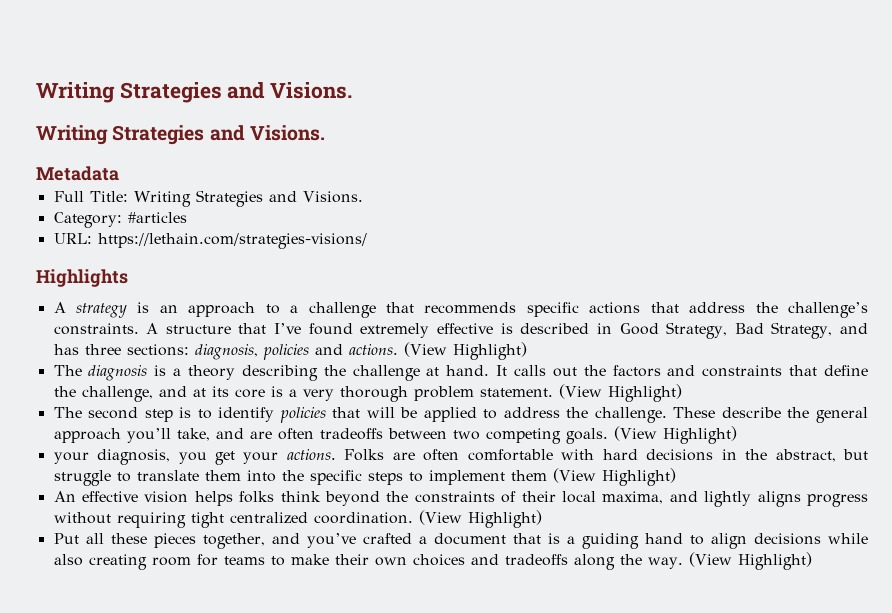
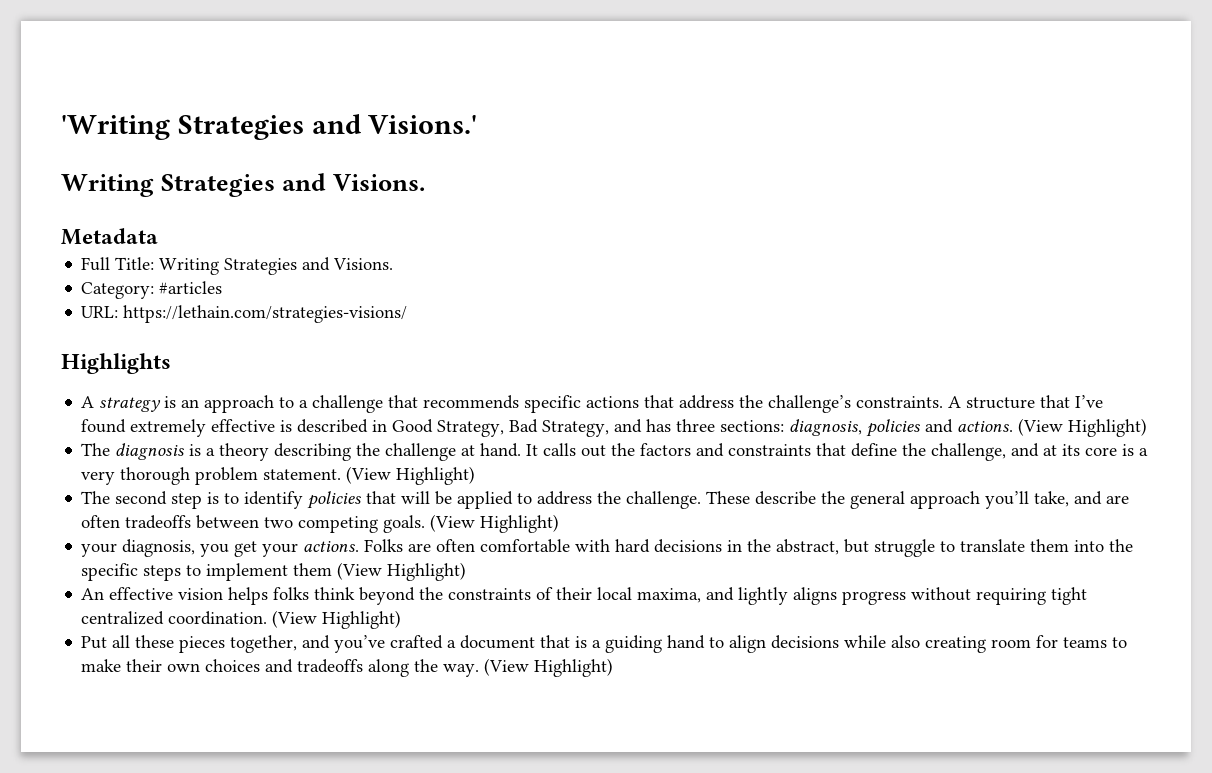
[36,82,353,103] Writing Strategies and Visions. -> [61,114,478,140] 'Writing Strategies and Visions.'

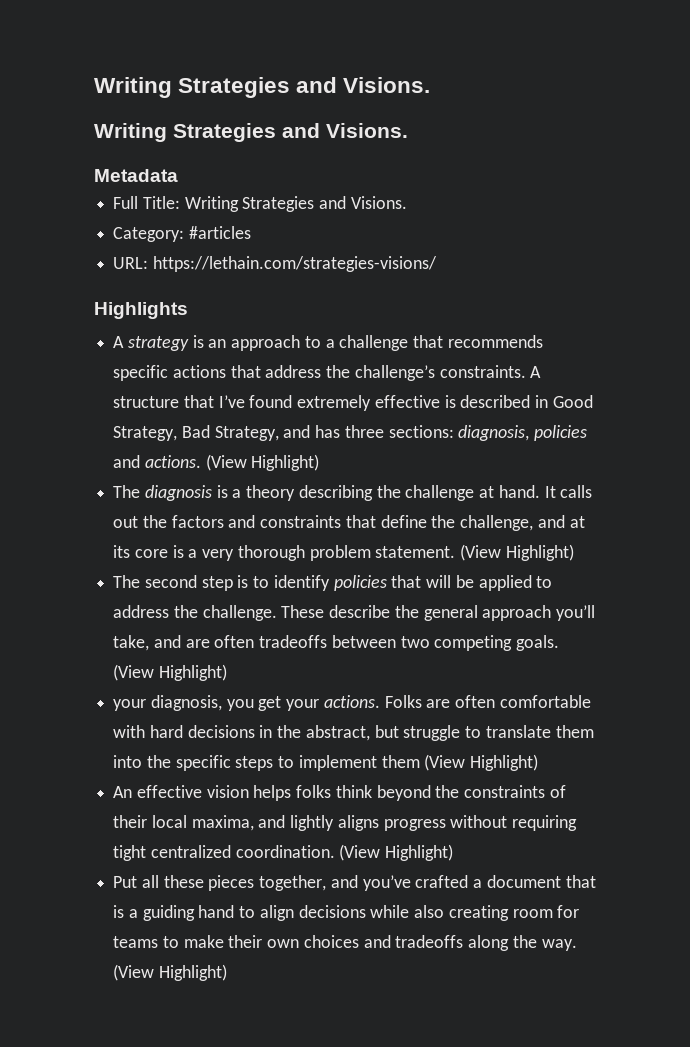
[61,114,478,140] 'Writing Strategies and Visions.' -> [94,77,431,98] Writing Strategies and Visions.

